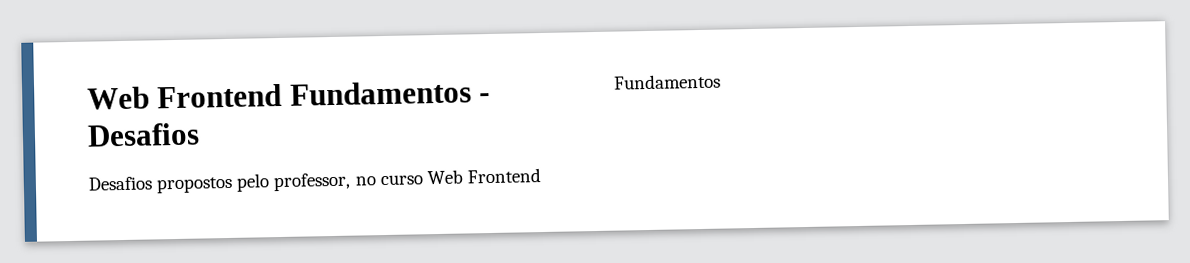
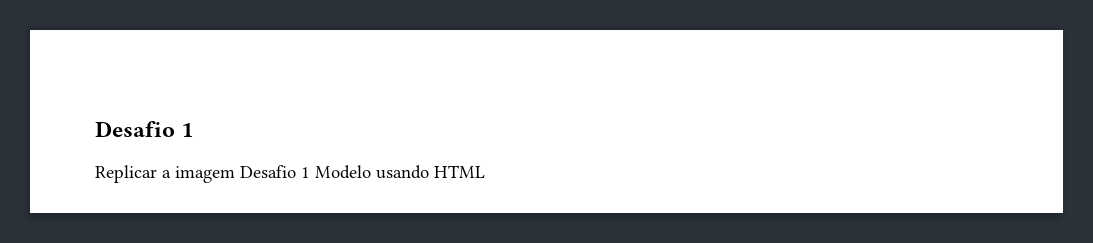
[87,80,491,110] [87,122,200,147] [88,168,541,194] [613,73,721,90] Web Frontend Fundamentos - Desafios // Desafios propostos pelo professor, no curso Web Frontend Fundamentos -> [95,121,194,137] [95,165,485,183] Desafio 1 // Replicar a imagem Desafio 1 Modelo usando HTML

